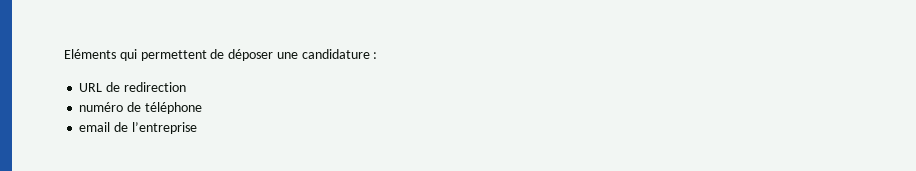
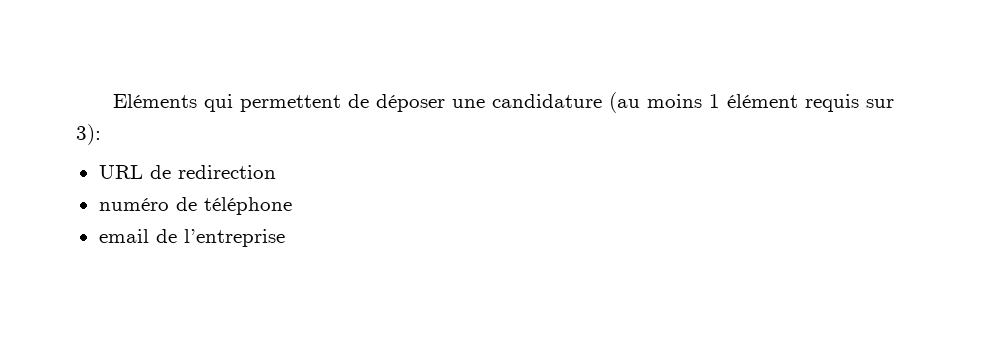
[373,52,378,59] : -> [608,92,894,113] [76,124,101,145] (au moins 1 élément requis sur 3):

